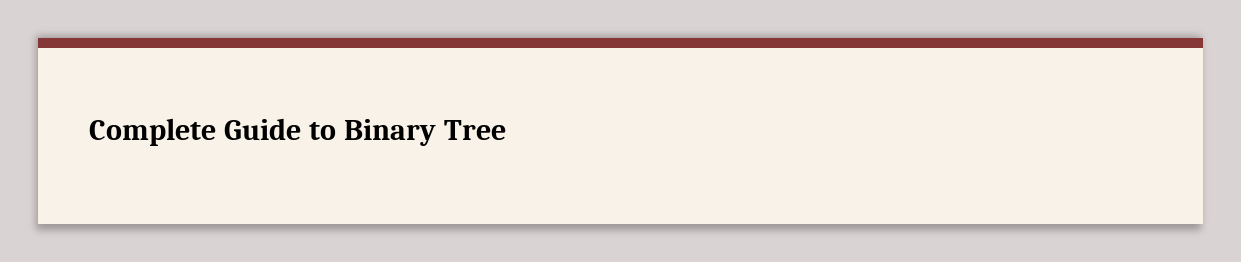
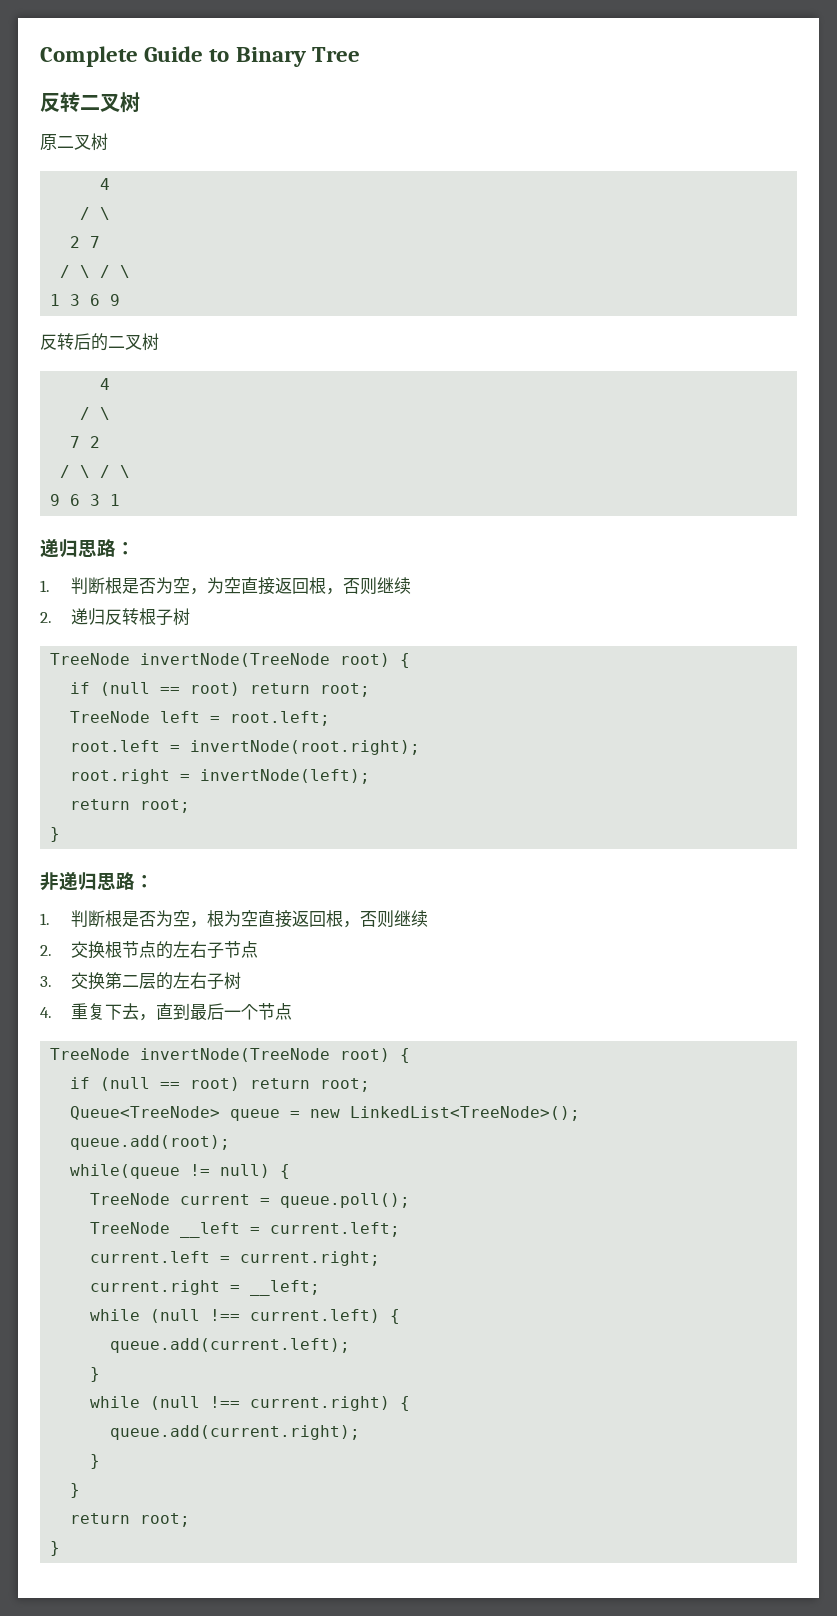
(507, 130) none -> [40,92,140,113] [40,133,108,151] [100,178,111,190] [80,207,111,220] [70,236,101,248] [60,265,131,278] [50,294,121,306] [40,333,159,351] [100,378,111,390] [80,407,111,420] [70,436,101,448] [60,465,131,478] [50,494,121,506] [40,538,135,558] [40,577,412,595] [40,608,191,626] [50,653,411,668] [70,682,371,697] [70,711,331,726] [70,740,421,755] [70,769,371,784] [70,799,191,813] [50,827,61,842] [40,871,154,891] [40,910,429,928] [40,941,259,959] [40,972,242,990] [40,1003,293,1021] [50,1048,411,1063] [70,1077,371,1092] [70,1106,581,1121] [70,1135,231,1150] [70,1164,291,1179] [90,1193,411,1208] [90,1222,401,1238] [90,1251,381,1266] [90,1280,321,1296] [90,1309,401,1324] [110,1338,351,1353] [90,1367,101,1382] [90,1396,411,1411] [110,1425,361,1440] [90,1454,101,1469] [70,1483,81,1498] [70,1513,191,1527] [50,1541,61,1556] // 反转二叉树 // 原二叉树 // 4 // / \ // 2 7 // / \ / \ // 1 3 6 9 // 反转后的二叉树 // 4 // / \ // 7 2 // / \ / \ // 9 6 3 1 // 递归思路： // 1.判断根是否为空，为空直接返回根，否则继续 // 2.递归反转根子树 // TreeNode invertNode(TreeNode root) { // if (null == root) return root; // TreeNode left = root.left; // root.left = invertNode(root.right); // root.right = invertNode(left); // return root; // } // 非递归思路： // 1.判断根是否为空，根为空直接返回根，否则继续 // 2.交换根节点的左右子节点 // 3.交换第二层的左右子树 // 4.重复下去，直到最后一个节点 // TreeNode invertNode(TreeNode root) { // if (null == root) return root; // Queue<TreeNode> queue = new LinkedList<TreeNode>(); // queue.add(root); // while(queue != null) { // TreeNode current = queue.poll(); // TreeNode __left = current.left; // current.left = current.right; // current.right = __left; // while (null !== current.left) { // queue.add(current.left); // } // while (null !== current.right) { // queue.add(current.right); // } // } // return root; // }

